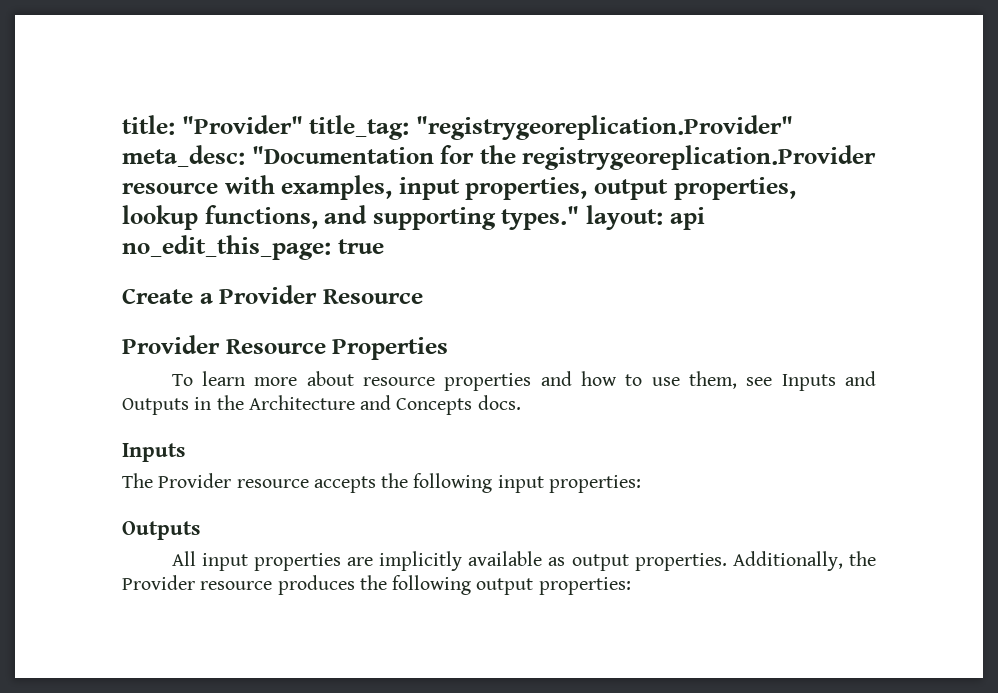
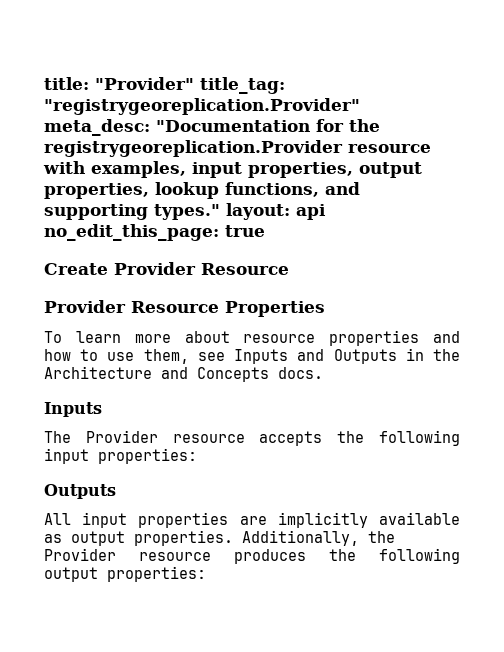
[199,293,213,304] a -> (108, 269) none

